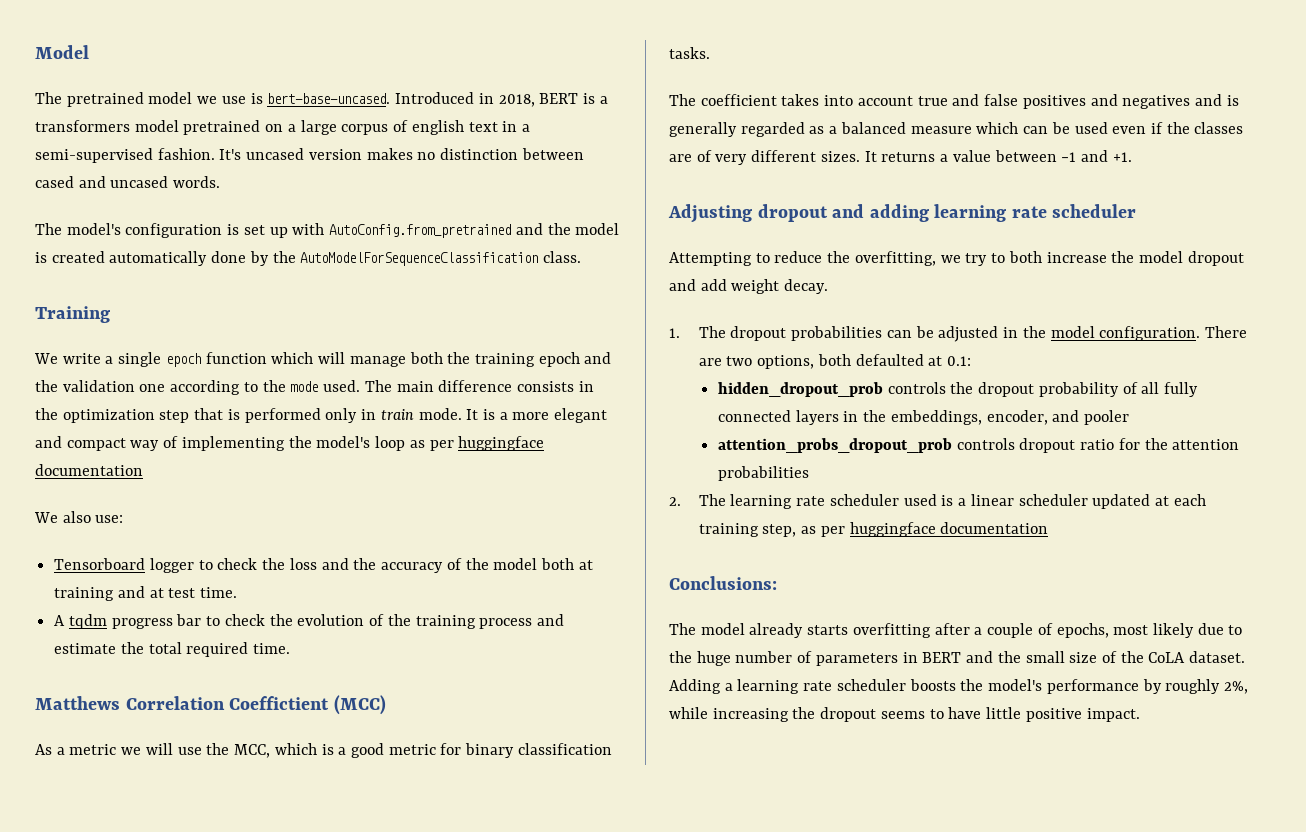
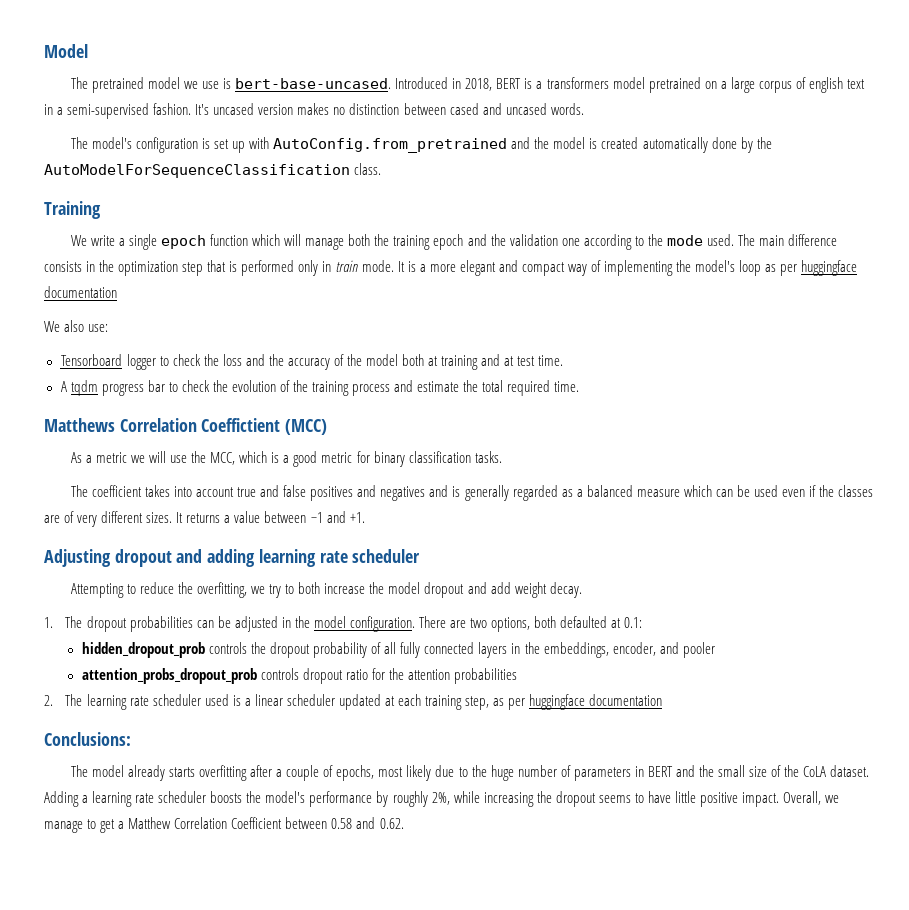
(1140, 715) none -> [783,791,840,805] [44,817,404,833] Overall, we manage to get a Matthew Correlation Coefficient between 0.58 and 0.62.

